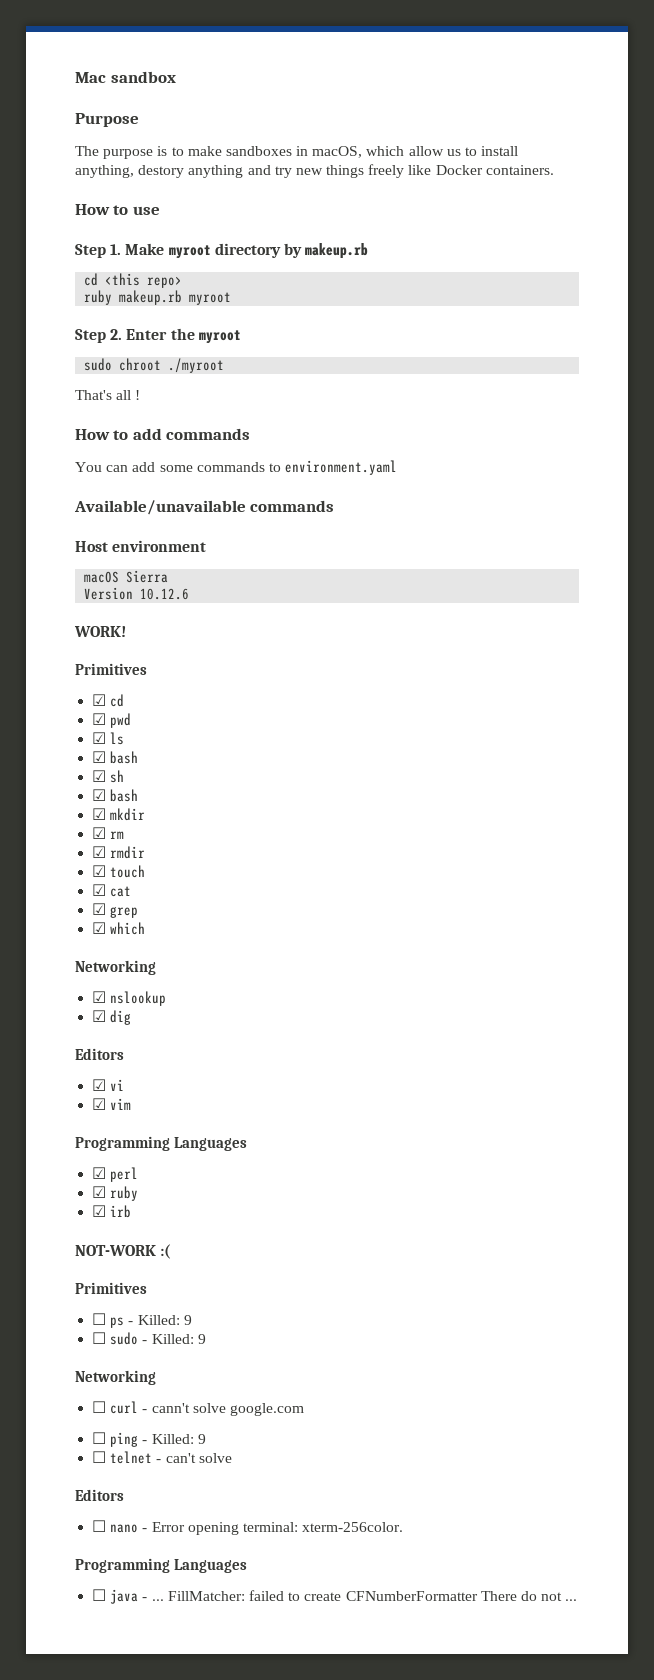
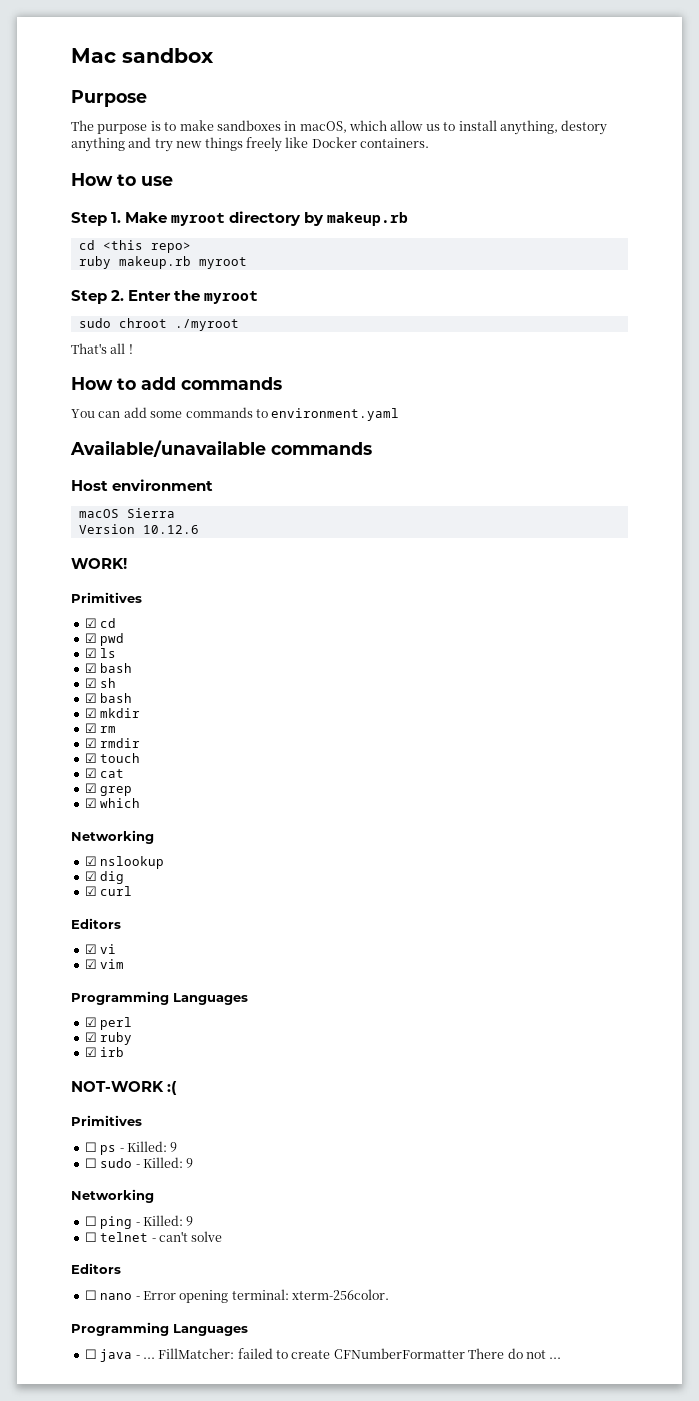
(132, 1017) none -> [84,886,133,896] // ☑ curl
[92,1401,304,1416] // ☐ curl - cann't solve google.com -> (154, 1196) none

